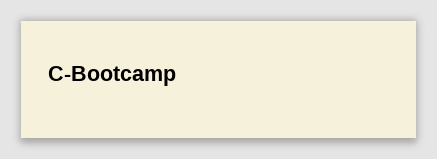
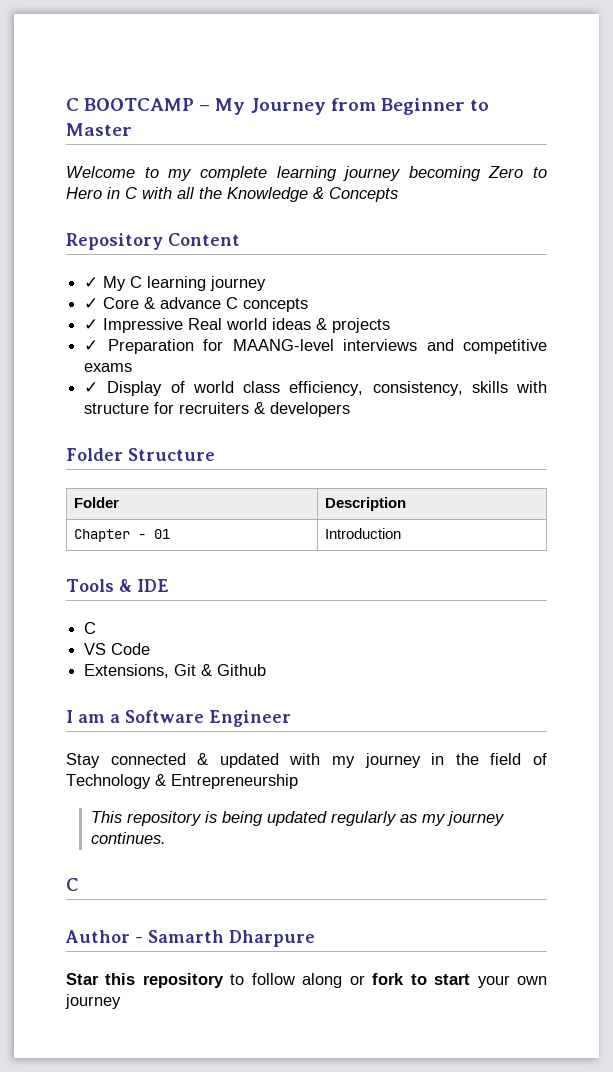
[48,66,176,86] C-Bootcamp -> [66,98,489,115] [66,123,132,136] [66,166,547,181] [66,187,398,202] [66,233,240,250] [84,276,267,291] [84,297,309,312] [84,318,391,333] [84,339,548,354] [84,363,133,372] [84,381,547,396] [84,402,351,417] [66,448,215,461] [73,497,119,508] [324,497,406,511] [73,529,170,542] [324,528,401,539] [66,579,169,592] [84,622,97,634] [84,643,151,655] [84,664,267,678] [66,710,291,727] [66,753,548,768] [66,774,298,789] [90,811,505,826] [90,832,166,844] [66,878,78,891] [65,930,315,947] [66,973,547,988] [65,994,121,1009] C BOOTCAMP – My Journey from Beginner to Master // Welcome to my complete learning journey becoming Zero to Hero in C with all the Knowledge & Concepts // Repository Content // ✓ My C learning journey // ✓ Core & advance C concepts // ✓ Impressive Real world ideas & projects // ✓ Preparation for MAANG-level interviews and competitive exams // ✓ Display of world class efficiency, consistency, skills with structure for recruiters & developers // Folder Structure // Folder | Description // Chapter - 01 | Introduction // Tools & IDE // C // VS Code // Extensions, Git & Github // I am a Software Engineer // Stay connected & updated with my journey in the field of Technology & Entrepreneurship // This repository is being updated regularly as my journey continues. // C // Author - Samarth Dharpure // Star this repository to follow along or fork to start your own journey

